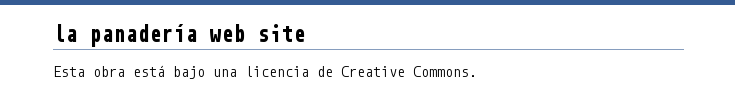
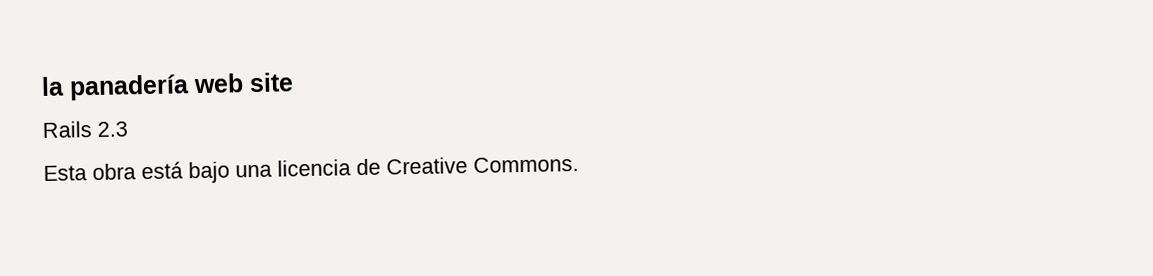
(305, 33) none -> [42,121,128,138] // Rails 2.3

